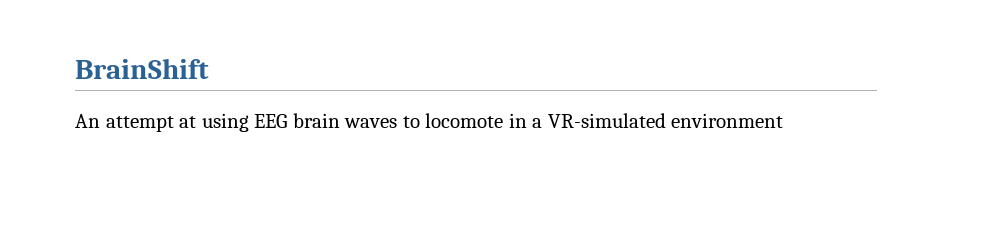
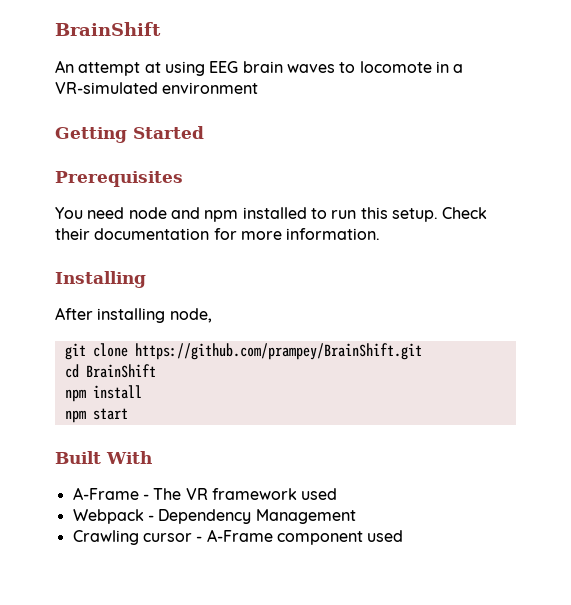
(784, 120) none -> [55,126,204,143] [55,171,183,187] [55,207,488,222] [55,228,381,240] [55,271,146,288] [55,307,212,323] [64,343,422,360] [64,364,156,378] [64,385,142,402] [64,408,128,423] [55,451,152,464] [72,487,338,500] [72,509,356,524] [72,529,404,545] // Getting Started // Prerequisites // You need node and npm installed to run this setup. Check their documentation for more information. // Installing // After installing node, // git clone https://github.com/prampey/BrainShift.git // cd BrainShift // npm install // npm start // Built With // A-Frame - The VR framework used // Webpack - Dependency Management // Crawling cursor - A-Frame component used

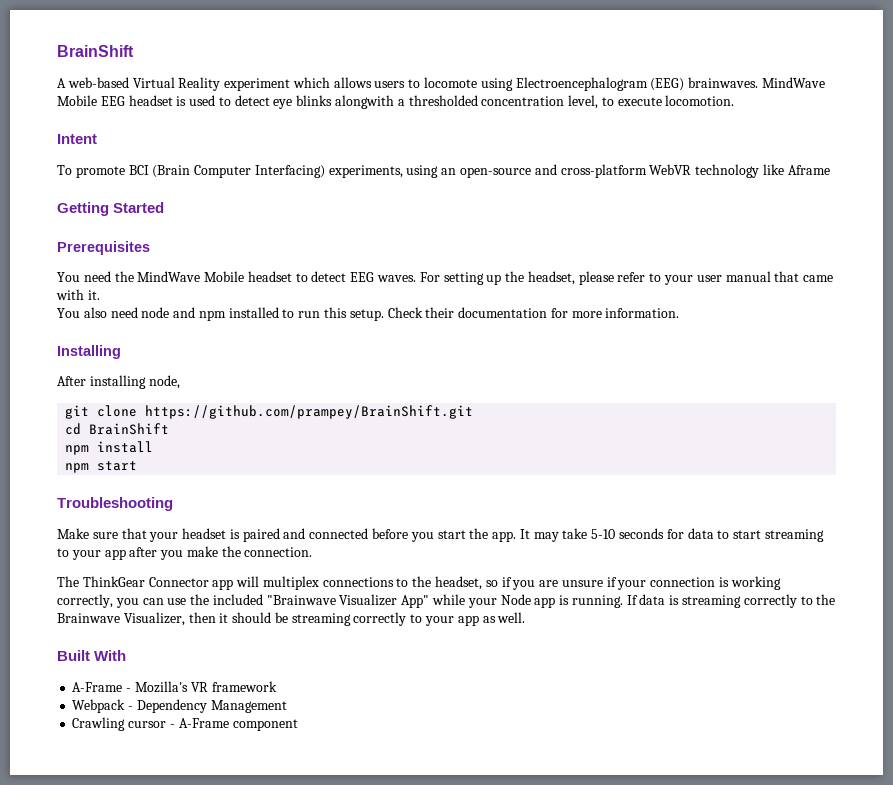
[55,22,161,36] [55,60,464,76] [55,82,259,94] BrainShift // An attempt at using EEG brain waves to locomote in a VR-simulated environment -> [57,45,134,57] [57,77,825,91] [57,95,735,109] [57,134,97,144] [57,164,830,178] BrainShift // A web-based Virtual Reality experiment which allows users to locomote using Electroencephalogram (EEG) brainwaves. MindWave Mobile EEG headset is used to detect eye blinks alongwith a thresholded concentration level, to execute locomotion. // Intent // To promote BCI (Brain Computer Interfacing) experiments, using an open-source and cross-platform WebVR technology like Aframe
(125, 213) none -> [114,271,834,285] [56,289,100,300] [57,307,138,318] the MindWave Mobile headset to detect EEG waves. For setting up the headset, please refer to your user manual that came with it. // You also need
(128, 414) none -> [57,497,173,511] [57,528,824,542] [57,546,313,560] [57,576,781,590] [57,594,836,608] [57,612,526,626] // Troubleshooting // Make sure that your headset is paired and connected before you start the app. It may take 5-10 seconds for data to start streaming to your app after you make the connection. // The ThinkGear Connector app will multiplex connections to the headset, so if you are unsure if your connection is working correctly, you can use the included "Brainwave Visualizer App" while your Node app is running. If data is streaming correctly to the Brainwave Visualizer, then it should be streaming correctly to your app as well.
[153,488,182,500] The -> [134,681,188,693] Mozilla's
[301,488,338,500] used -> (277, 686) none
[367,530,404,542] used -> (298, 725) none

